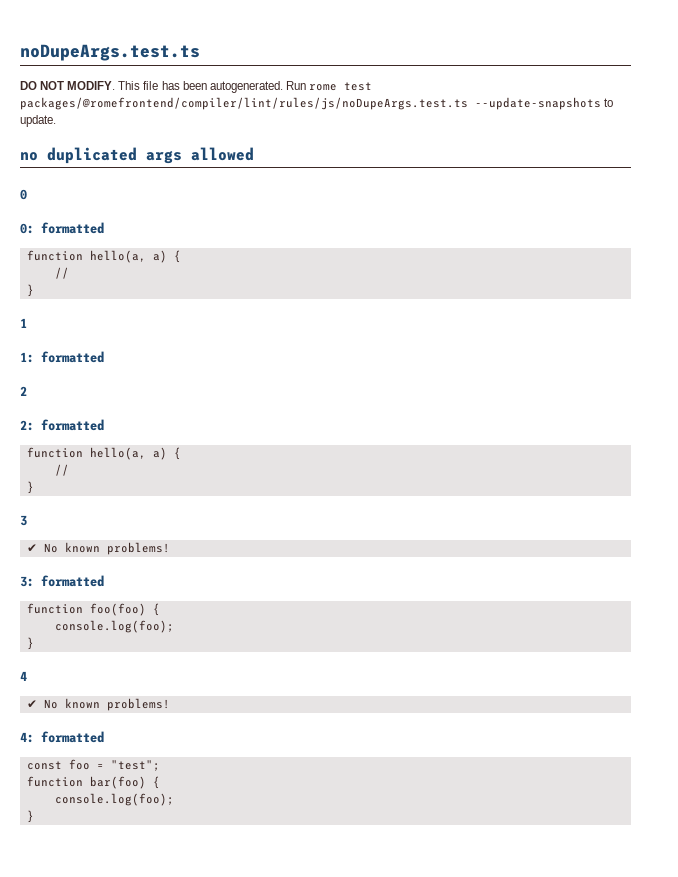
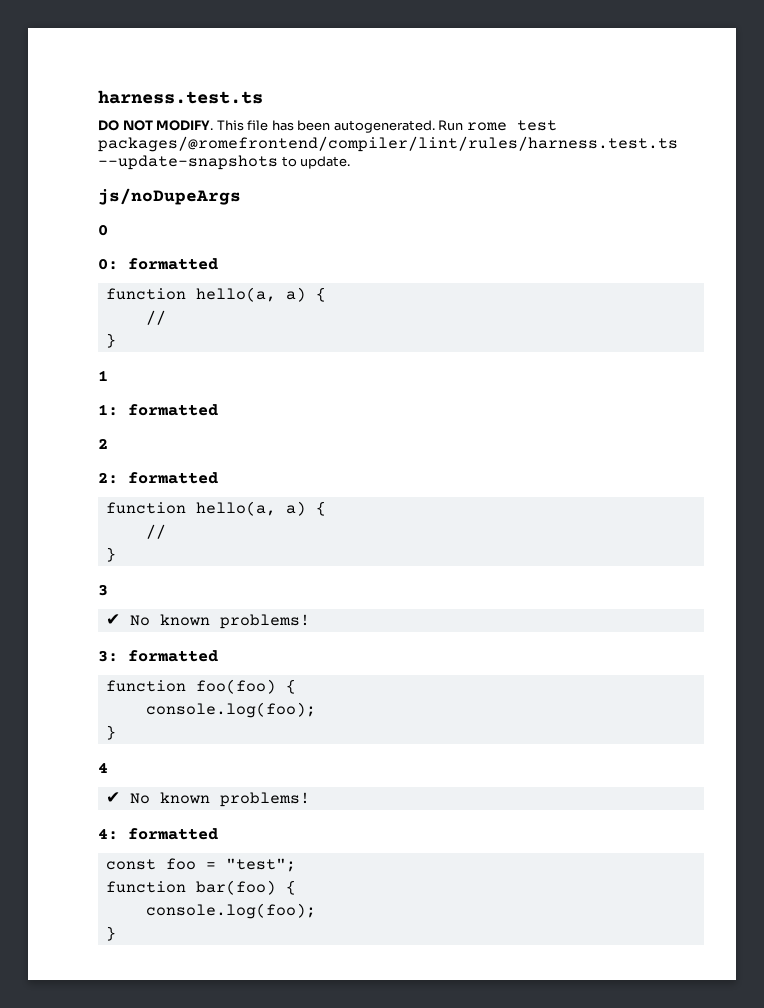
[20,44,200,61] noDupeArgs.test.ts -> [98,90,263,104] harness.test.ts
[20,97,468,110] packages/@romefrontend/compiler/lint/rules/js/noDupeArgs.test.ts -> [98,136,678,152] packages/@romefrontend/compiler/lint/rules/harness.test.ts
[20,147,254,164] no duplicated args allowed -> [98,188,241,205] js/noDupeArgs

